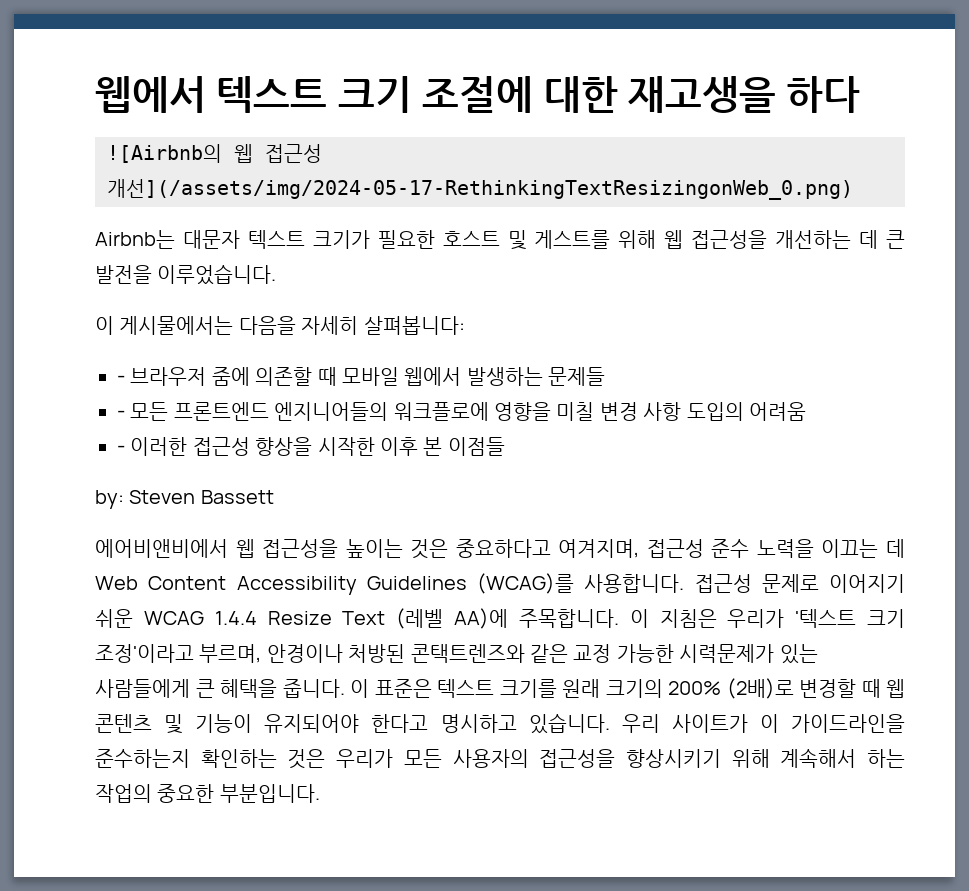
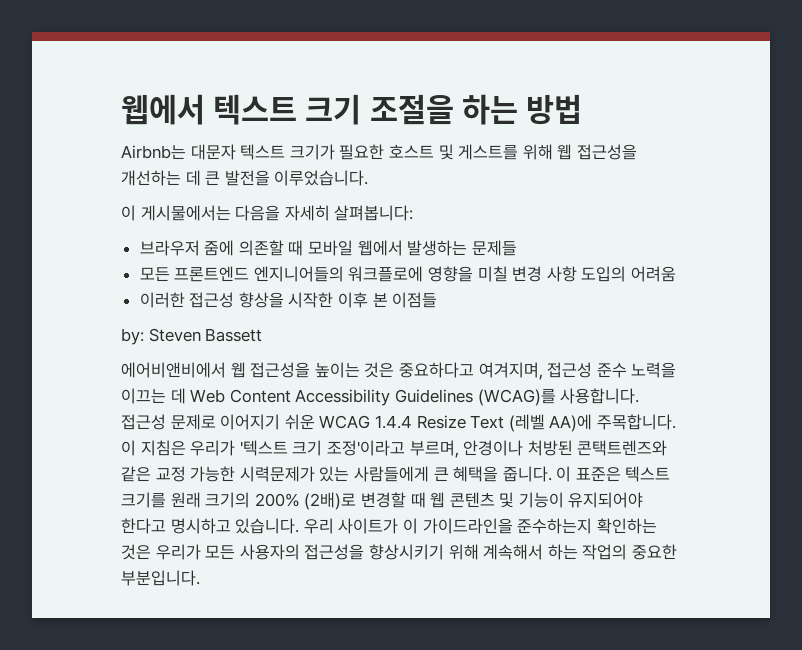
[422,76,861,113] [107,144,322,163] [107,179,853,200] 조절에 대한 재고생을 하다 // ![Airbnb의 웹 접근성 개선](/assets/img/2024-05-17-RethinkingTextResizingonWeb_0.png) -> [369,94,583,125] 조절을 하는 방법
[117,375,125,383] - -> (414, 213) none
[117,410,125,418] - -> (517, 248) none
[117,445,125,453] - -> (677, 274) none

